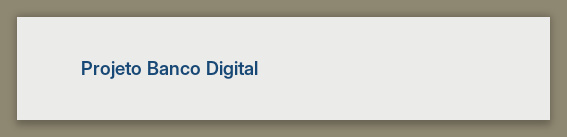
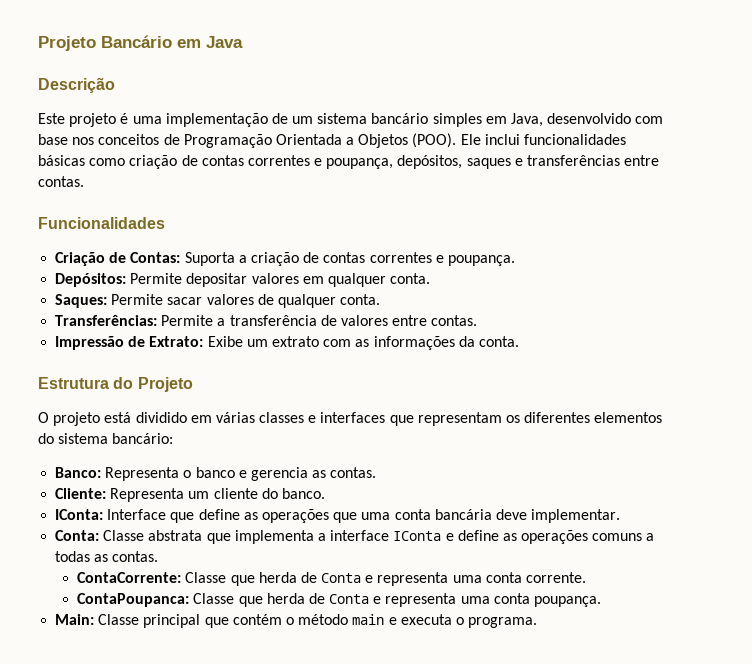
[81,61,258,79] Projeto Banco Digital -> [38,35,243,51] [38,77,115,93] [38,113,664,127] [38,133,627,148] [38,155,660,169] [38,176,84,187] [38,217,165,229] [55,252,515,266] [55,273,431,287] [55,294,381,308] [55,315,478,326] [55,336,519,350] [38,377,193,392] [38,412,663,426] [38,433,174,444] [55,467,377,481] [55,488,325,502] [55,509,621,523] [55,530,655,544] [55,551,159,562] [77,572,587,586] [77,593,602,607] [55,614,538,628] Projeto Bancário em Java // Descrição // Este projeto é uma implementação de um sistema bancário simples em Java, desenvolvido com base nos conceitos de Programação Orientada a Objetos (POO). Ele inclui funcionalidades básicas como criação de contas correntes e poupança, depósitos, saques e transferências entre contas. // Funcionalidades // Criação de Contas: Suporta a criação de contas correntes e poupança. // Depósitos: Permite depositar valores em qualquer conta. // Saques: Permite sacar valores de qualquer conta. // Transferências: Permite a transferência de valores entre contas. // Impressão de Extrato: Exibe um extrato com as informações da conta. // Estrutura do Projeto // O projeto está dividido em várias classes e interfaces que representam os diferentes elementos do sistema bancário: // Banco: Representa o banco e gerencia as contas. // Cliente: Representa um cliente do banco. // IConta: Interface que define as operações que uma conta bancária deve implementar. // Conta: Classe abstrata que implementa a interface IConta e define as operações comuns a todas as contas. // ContaCorrente: Classe que herda de Conta e representa uma conta corrente. // ContaPoupanca: Classe que herda de Conta e representa uma conta poupança. // Main: Classe principal que contém o método main e executa o programa.

